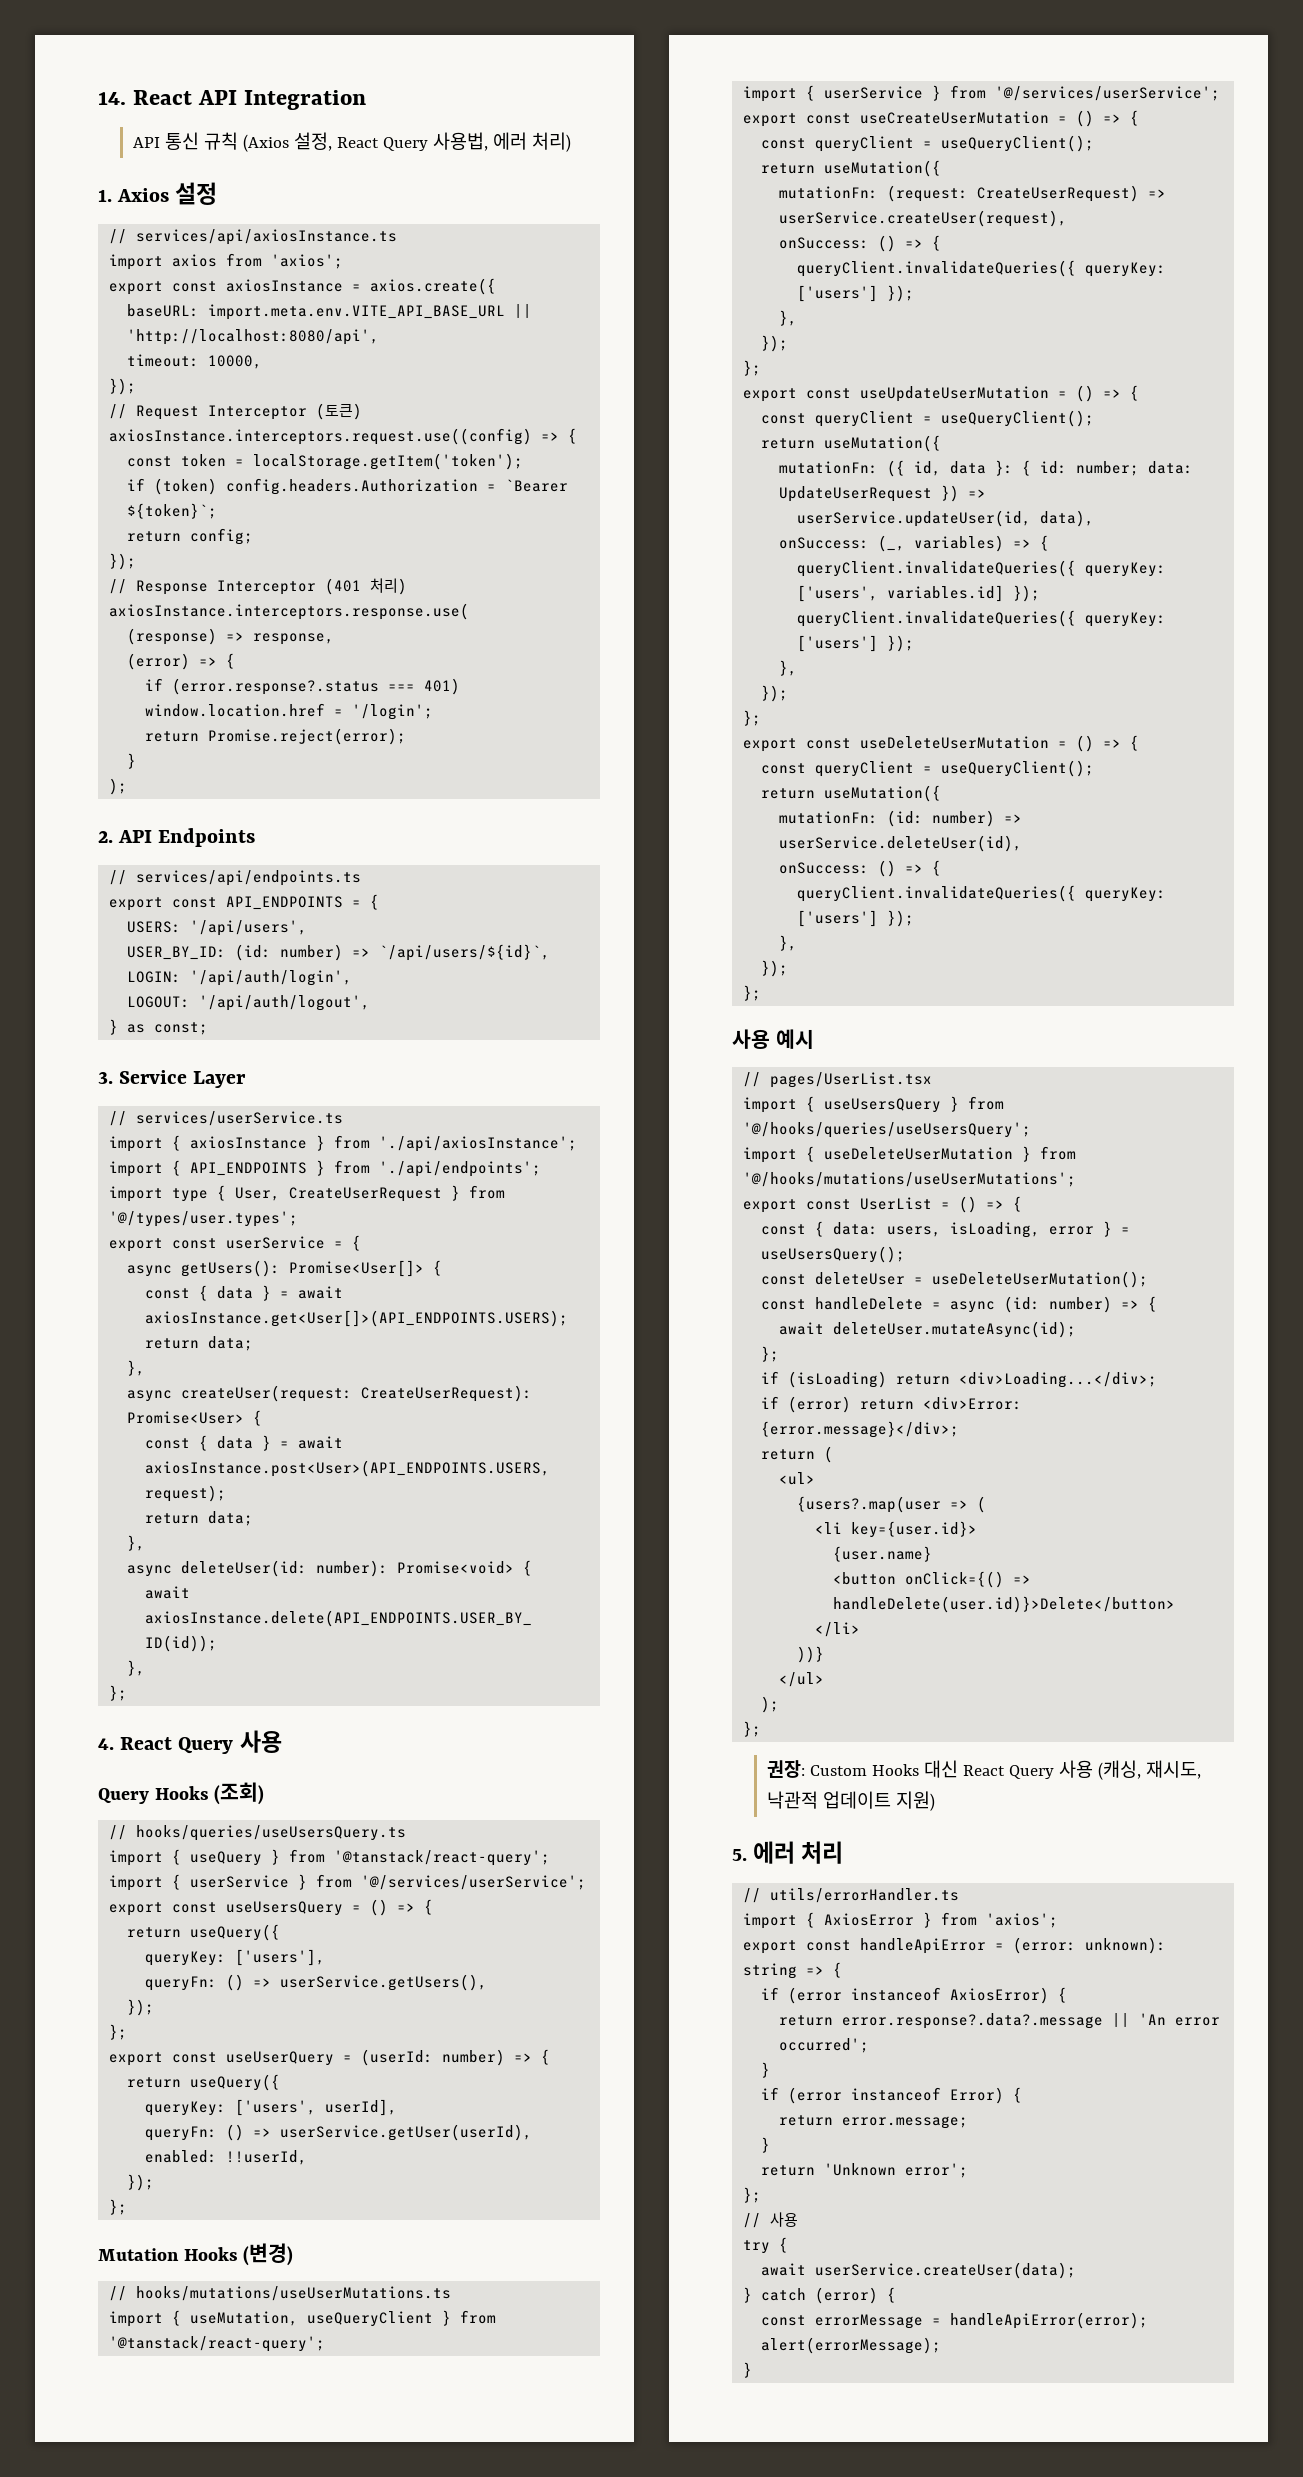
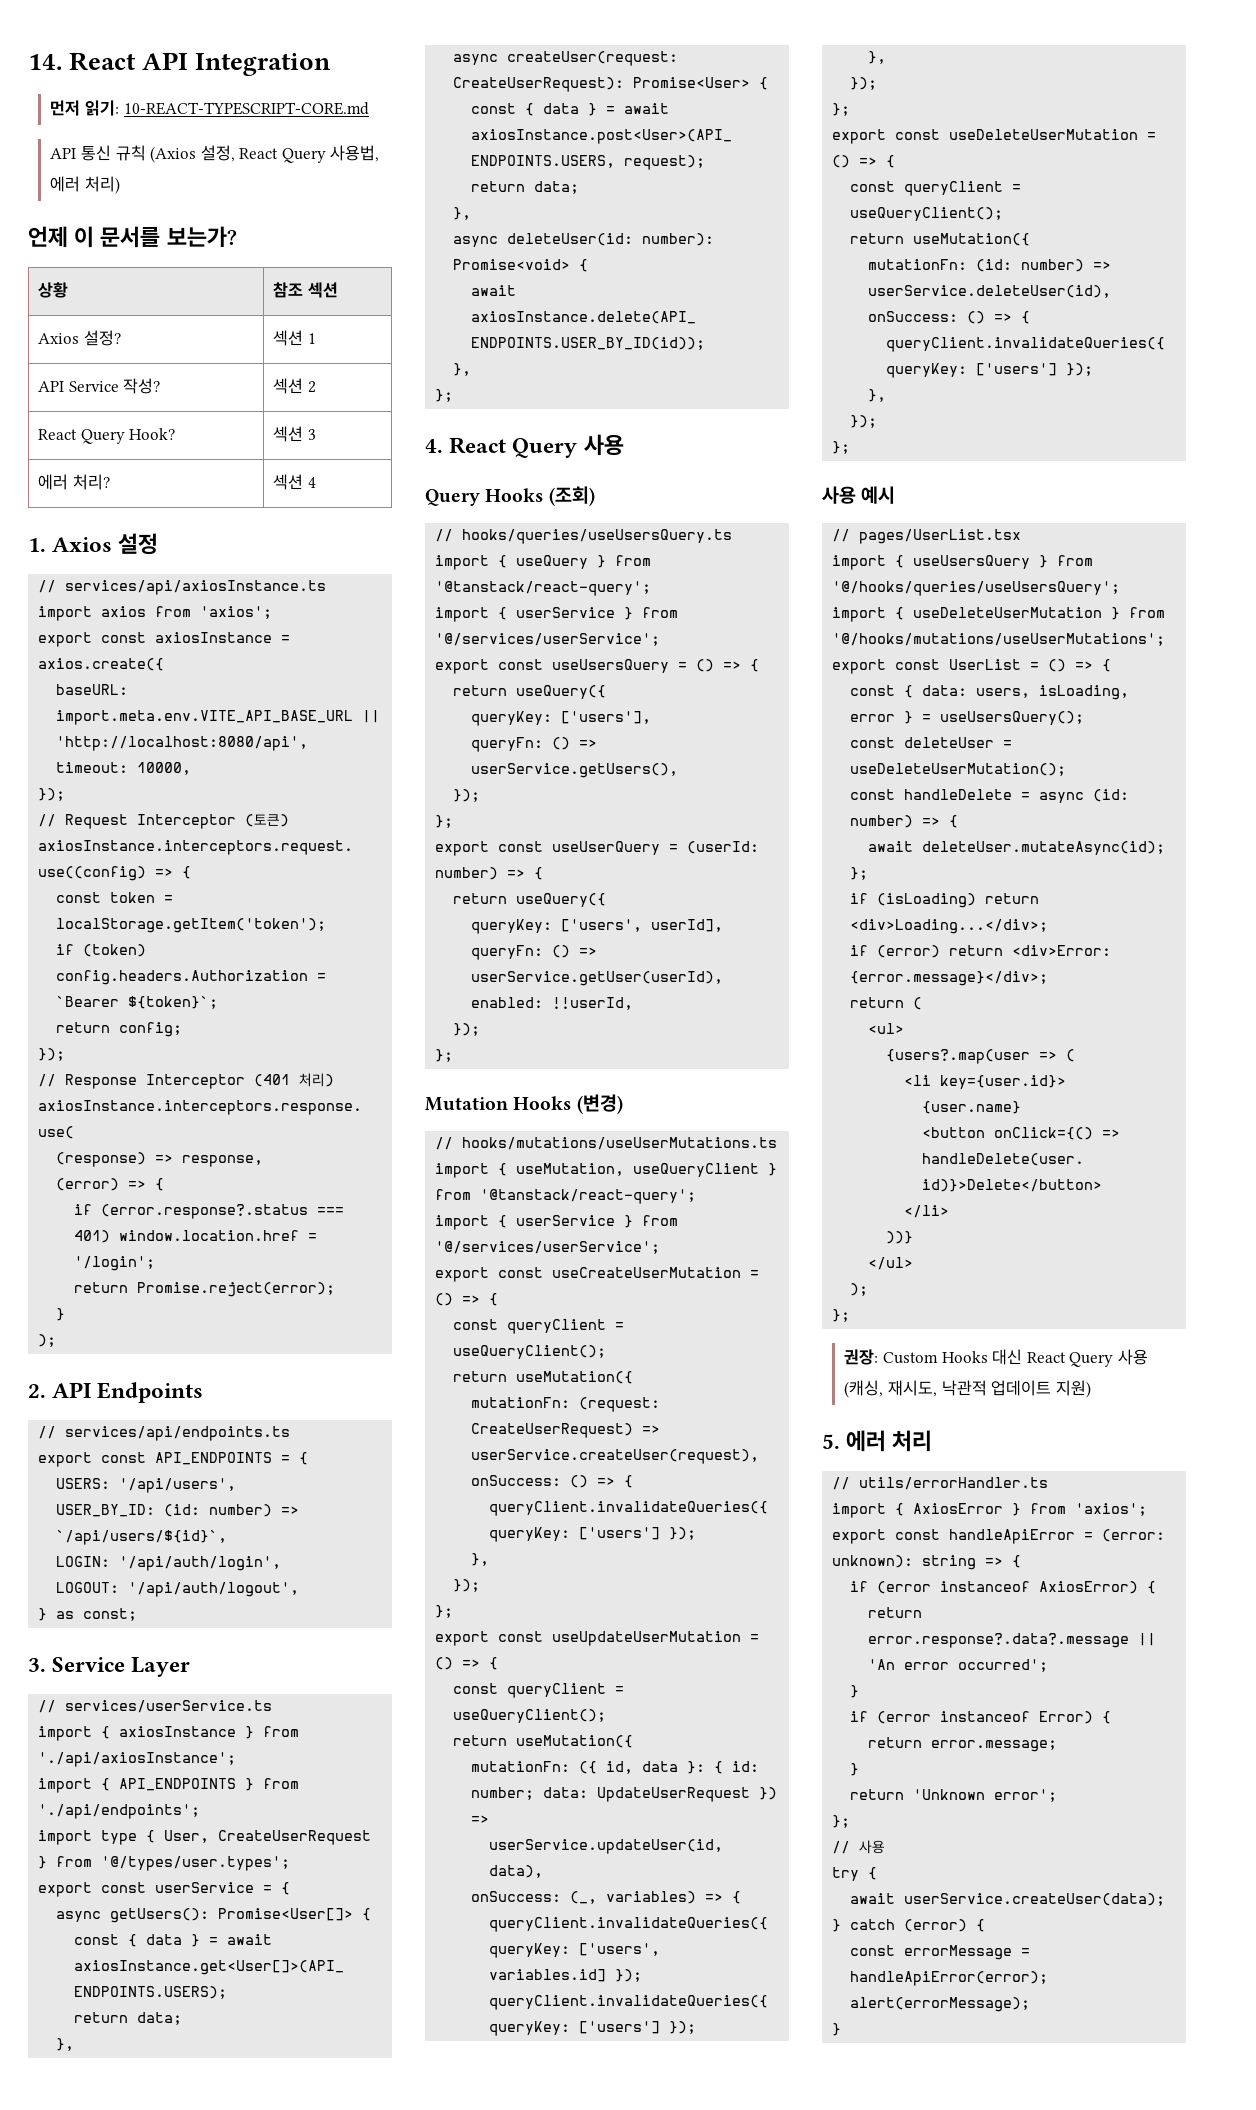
(367, 100) none -> [50,100,369,116] // 먼저 읽기: 10-REACT-TYPESCRIPT-CORE.md
(571, 142) none -> [28,226,237,248] [37,282,68,298] [272,282,338,298] [37,330,121,346] [272,330,316,346] [37,378,161,394] [272,378,316,394] [37,428,176,444] [272,426,316,442] [37,474,110,490] [272,474,316,490] // 언제 이 문서를 보는가? // 상황 | 참조 섹션 // Axios 설정? | 섹션 1 // API Service 작성? | 섹션 2 // React Query Hook? | 섹션 3 // 에러 처리? | 섹션 4

